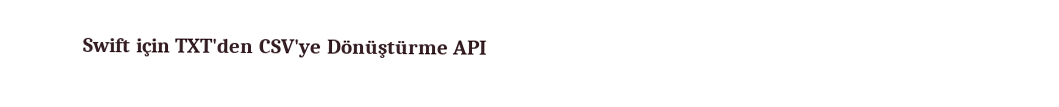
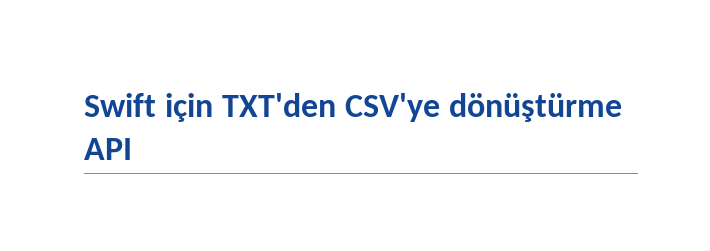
[325,39,449,59] Dönüştürme -> [449,93,623,122] dönüştürme

